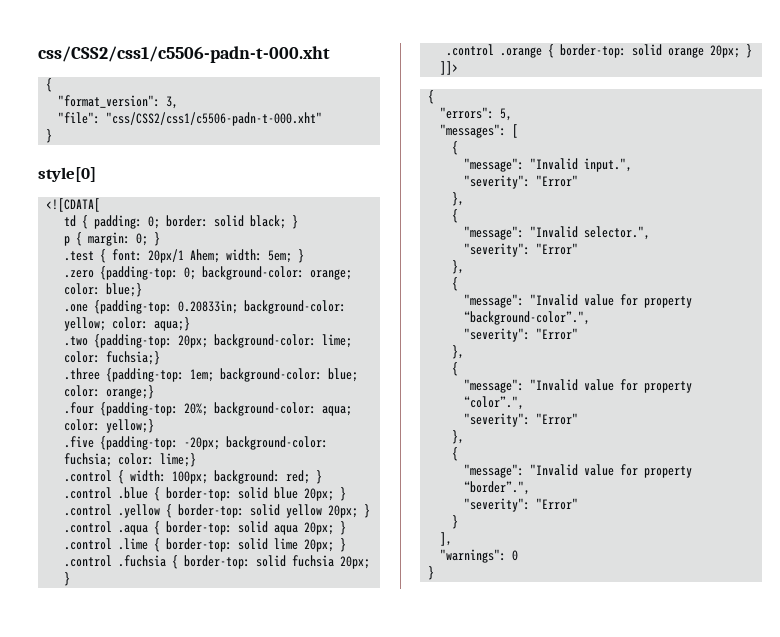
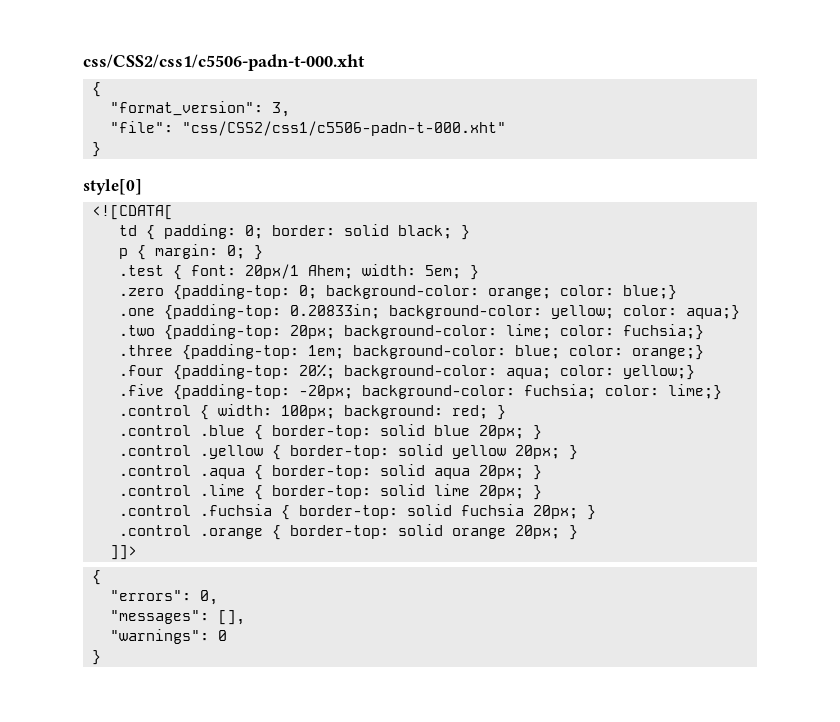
[500,108,513,121] 5, -> [200,590,219,605] 0,
[512,124,519,138] [452,141,459,155] [464,158,633,172] [464,175,579,189] [452,192,465,206] [452,209,459,223] [464,226,651,240] [464,243,579,257] [452,260,465,274] [452,277,459,291] [464,294,693,308] [464,311,591,325] [464,328,579,342] [452,345,465,359] [452,362,459,376] [464,379,693,393] [464,396,525,410] [464,413,579,427] [452,430,465,444] [452,447,459,461] [464,464,693,478] [464,481,531,495] [464,498,579,512] [452,515,459,529] [440,532,453,546] [ // { // "message": "Invalid input.", // "severity": "Error" // }, // { // "message": "Invalid selector.", // "severity": "Error" // }, // { // "message": "Invalid value for property “background-color”.", // "severity": "Error" // }, // { // "message": "Invalid value for property “color”.", // "severity": "Error" // }, // { // "message": "Invalid value for property “border”.", // "severity": "Error" // } // ], -> [218,610,246,625] [],

